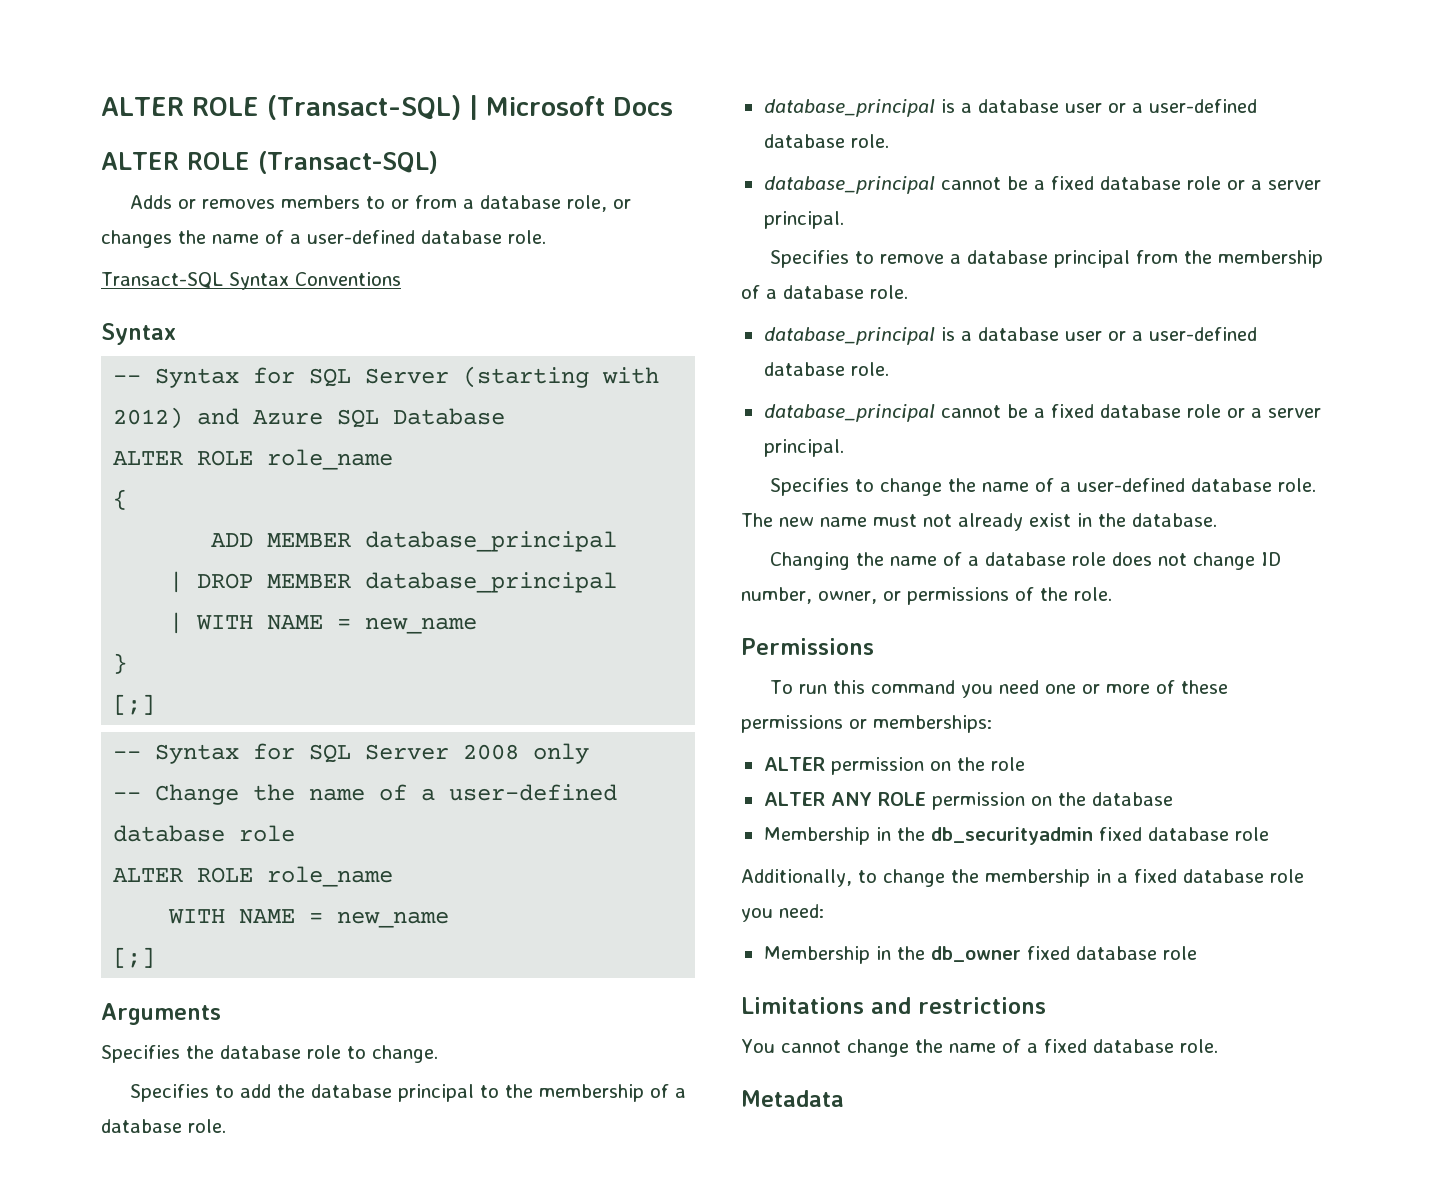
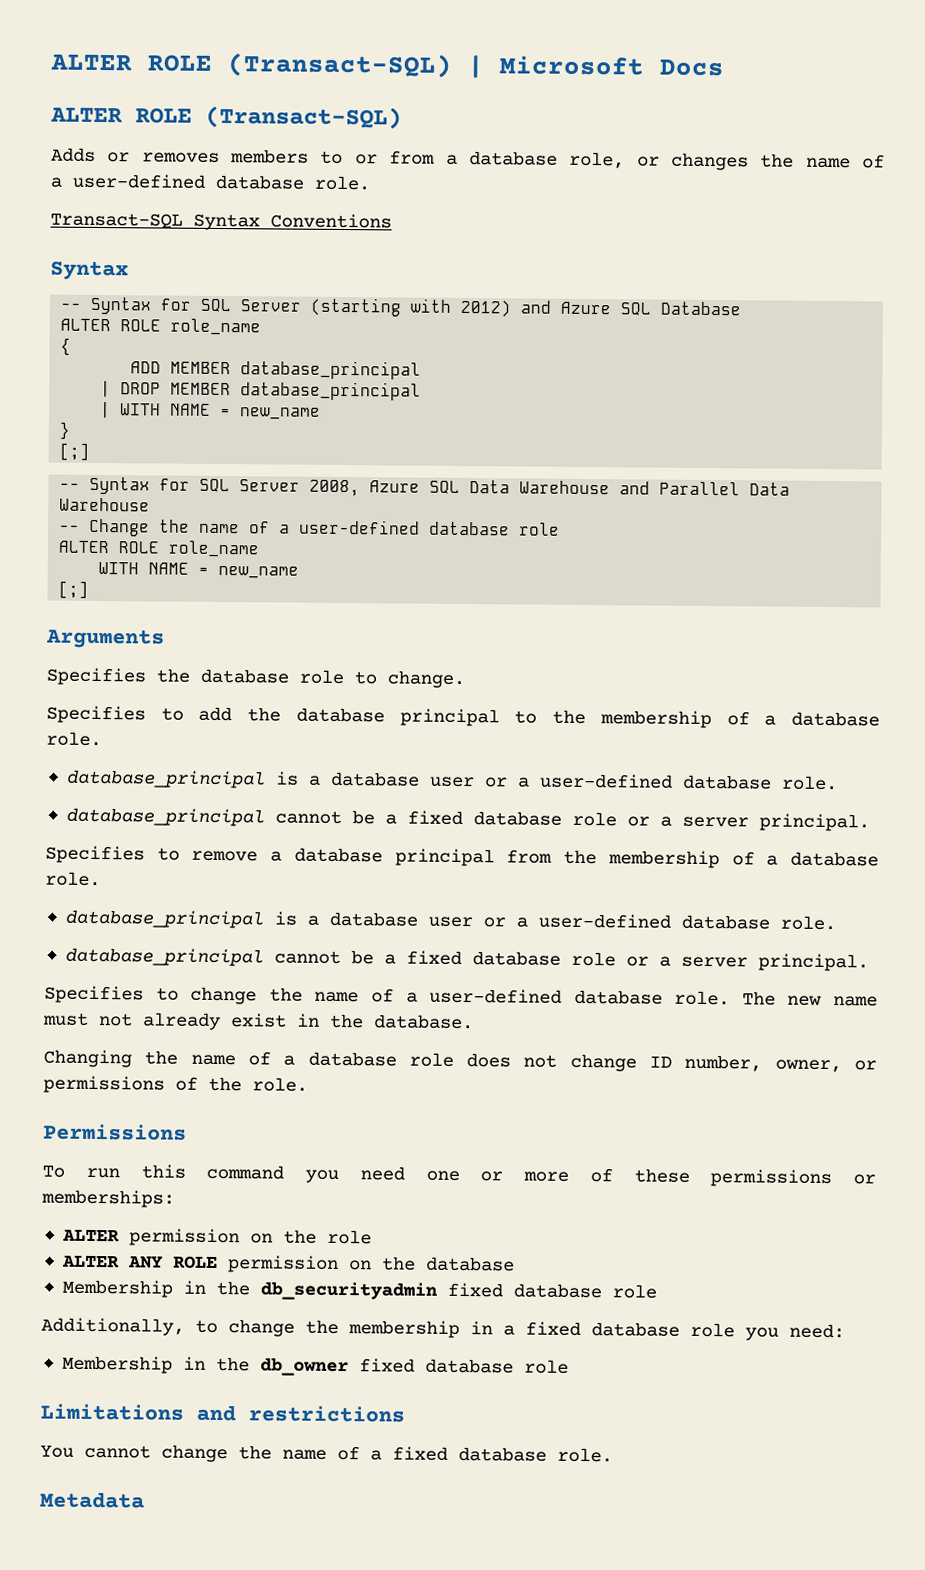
[463,743,590,764] 2008 only -> [309,479,791,497] [59,497,151,512] 2008, Azure SQL Data Warehouse and Parallel Data Warehouse

